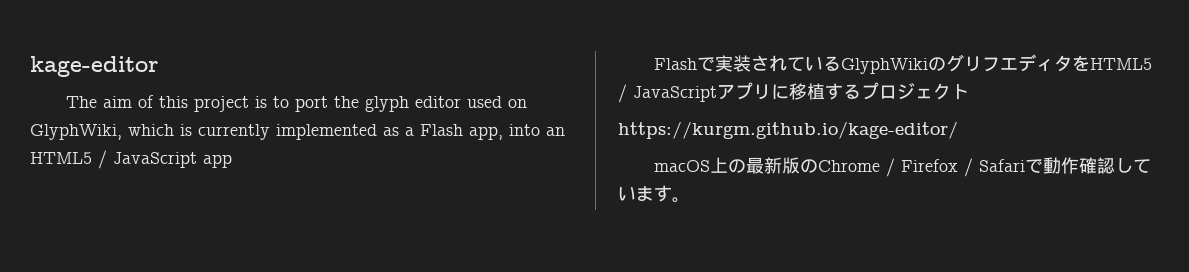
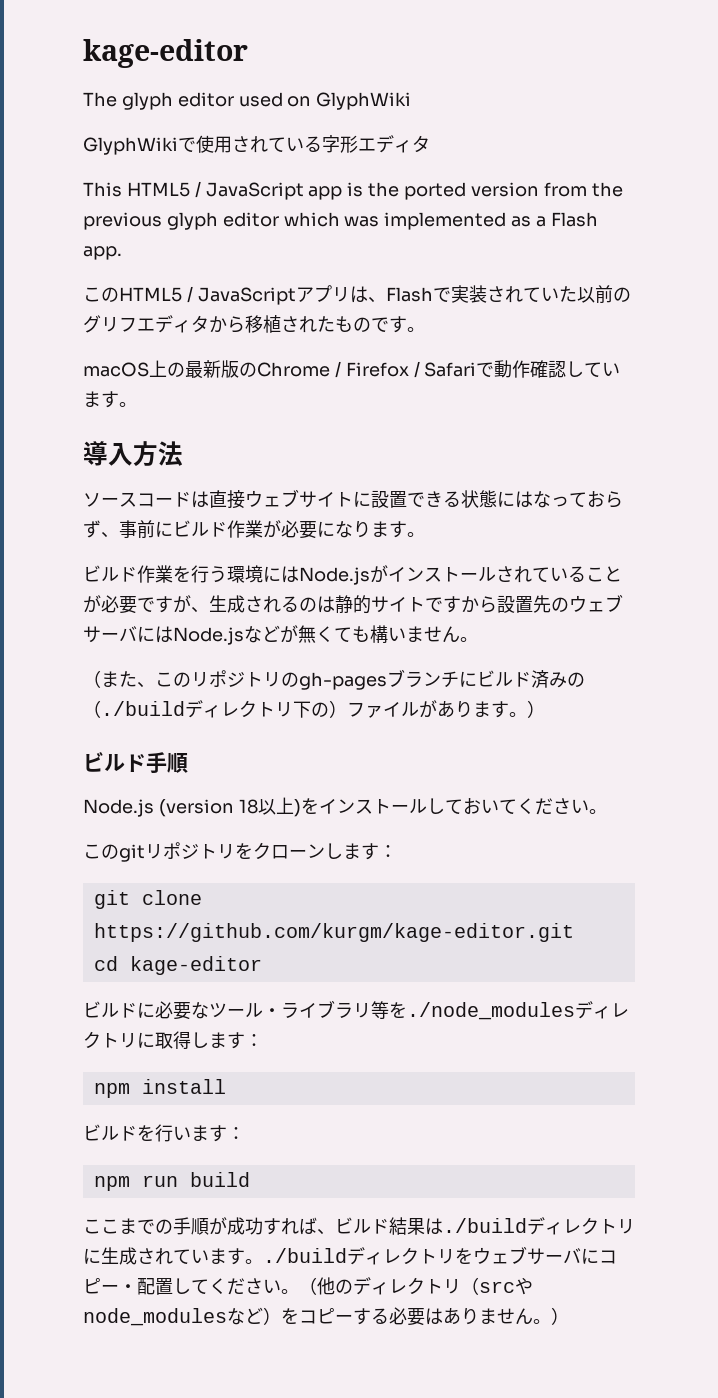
[103,95,528,112] [30,124,270,140] aim of this project is to port the glyph editor used on GlyphWiki, which is currently -> [121,92,412,110] [83,135,430,155] [83,181,623,200] [83,212,380,230] glyph editor used on GlyphWiki // GlyphWikiで使用されている字形エディタ // This HTML5 / JavaScript app is the ported version from the previous glyph editor which was
[469,124,565,140] [30,150,232,169] app, into an HTML5 / JavaScript app // -> [83,246,122,260] [83,285,386,305] app. // このHTML5 / JavaScriptアプリは、
[823,56,929,74] るGlyphWiki -> [558,285,613,303] た以前
[1072,55,1153,71] [618,82,969,103] [618,121,958,139] をHTML5 / JavaScriptアプリに移植するプロジェクト // https://kurgm.github.io/kage-editor/ -> [209,314,425,333] から移植されたものです。
(690, 200) none -> [83,441,183,466] [83,489,623,509] [83,520,425,539] [83,565,622,585] [83,594,623,614] [83,625,478,645] [83,669,585,690] [83,700,545,718] [83,752,188,774] [83,797,607,817] [83,842,397,862] [93,890,202,909] [93,923,574,942] [93,956,262,975] [83,1000,629,1020] [83,1031,263,1049] [93,1079,226,1098] [83,1124,245,1142] [93,1172,250,1191] [83,1217,635,1235] [83,1246,617,1265] [83,1277,533,1295] [83,1307,569,1326] // 導入方法 // ソースコードは直接ウェブサイトに設置できる状態にはなっておらず、事前にビルド作業が必要になります。 // ビルド作業を行う環境にはNode.jsがインストールされていることが必要ですが、生成されるのは静的サイトですから設置先のウェブサーバにはNode.jsなどが無くても構いません。 // （また、このリポジトリのgh-pagesブランチにビルド済みの（./buildディレクトリ下の）ファイルがあります。） // ビルド手順 // Node.js (version 18以上)をインストールしておいてください。 // このgitリポジトリをクローンします： // git clone https://github.com/kurgm/kage-editor.git // cd kage-editor // ビルドに必要なツール・ライブラリ等を./node_modulesディレクトリに取得します： // npm install // ビルドを行います： // npm run build // ここまでの手順が成功すれば、ビルド結果は./buildディレクトリに生成されています。./buildディレクトリをウェブサーバにコピー・配置してください。（他のディレクトリ（srcやnode_modulesなど）をコピーする必要はありません。）

